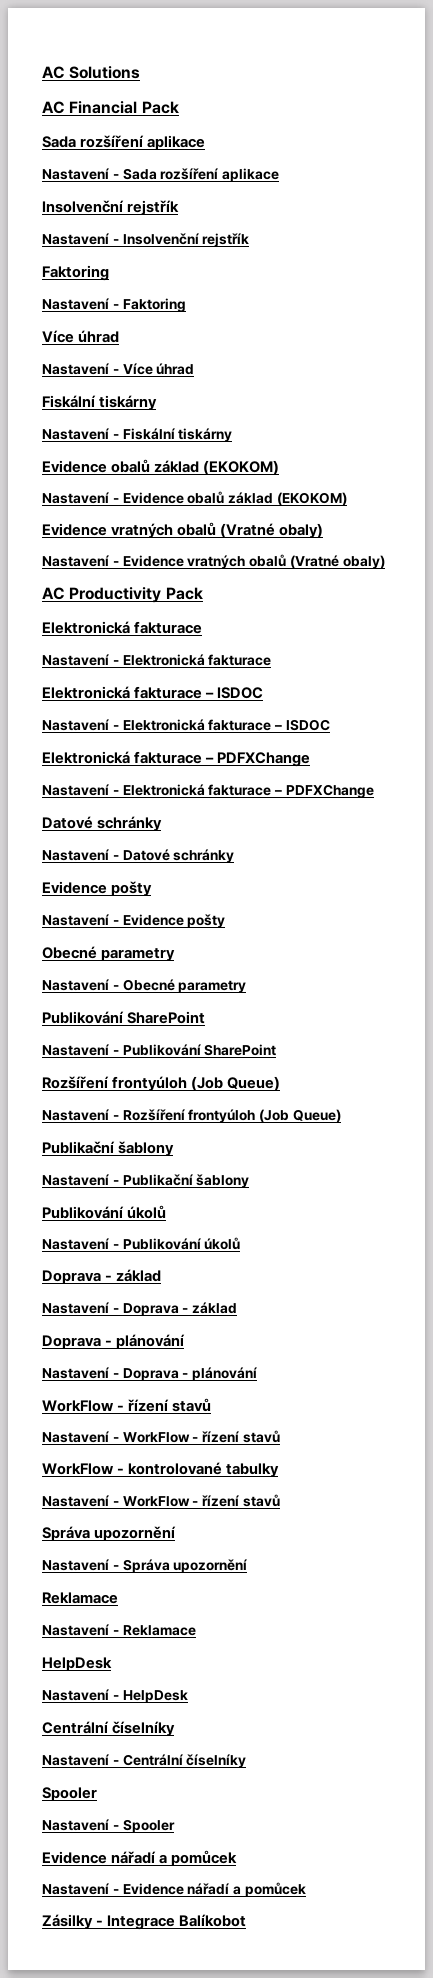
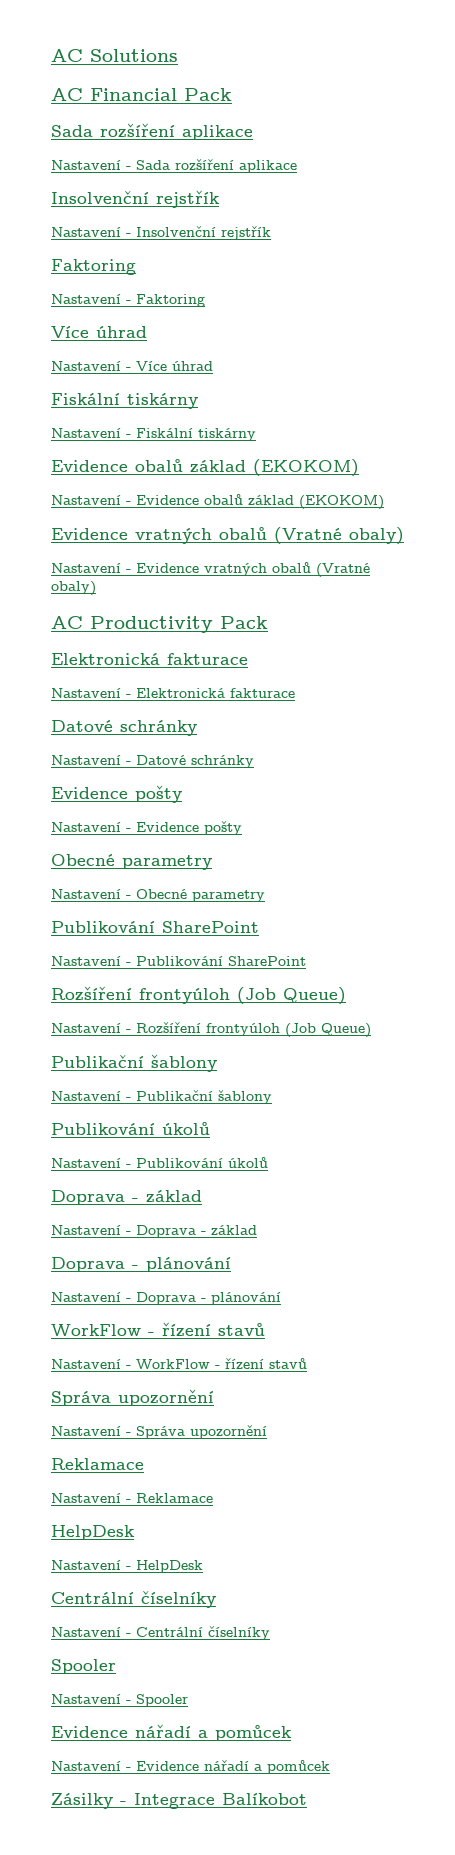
[42,686,264,699] [42,719,330,731] [42,751,311,767] [42,784,374,798] // Elektronická fakturace – ISDOC // Nastavení - Elektronická fakturace – ISDOC // Elektronická fakturace – PDFXChange // Nastavení - Elektronická fakturace – PDFXChange -> (295, 693) none
[42,1462,280,1477] [42,1494,280,1507] // WorkFlow - kontrolované tabulky // Nastavení - WorkFlow - řízení stavů -> (307, 1363) none

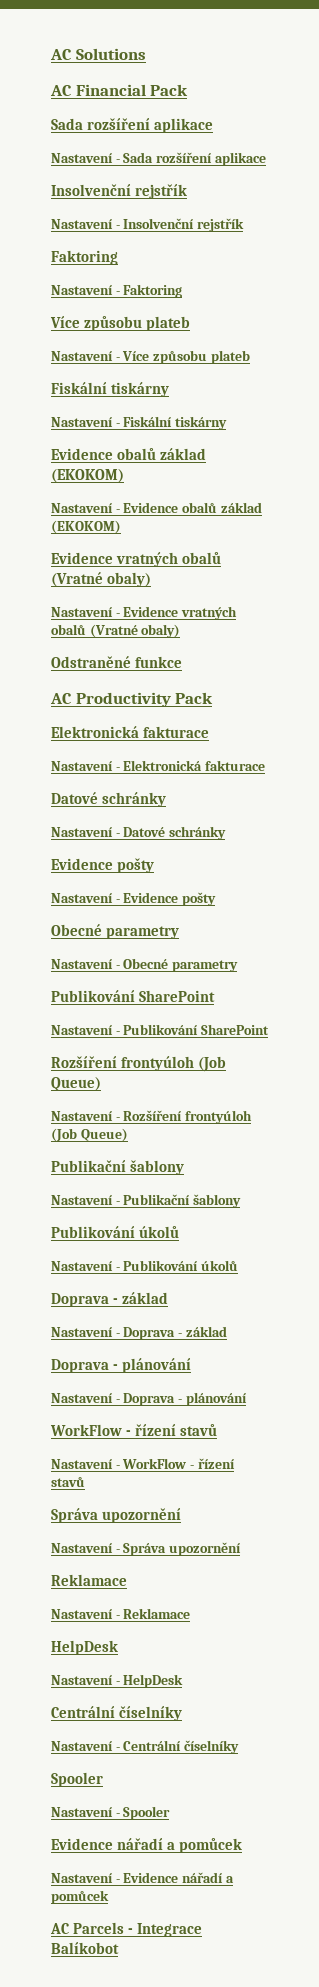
[96,326,147,338] úhrad -> [84,316,191,331] způsobu plateb
[172,361,213,371] úhrad -> [152,350,250,364] způsobu plateb
(96, 588) none -> [51,656,183,668] // Odstraněné funkce
[51,1793,113,1809] Zásilky -> [50,1922,125,1934] AC Parcels

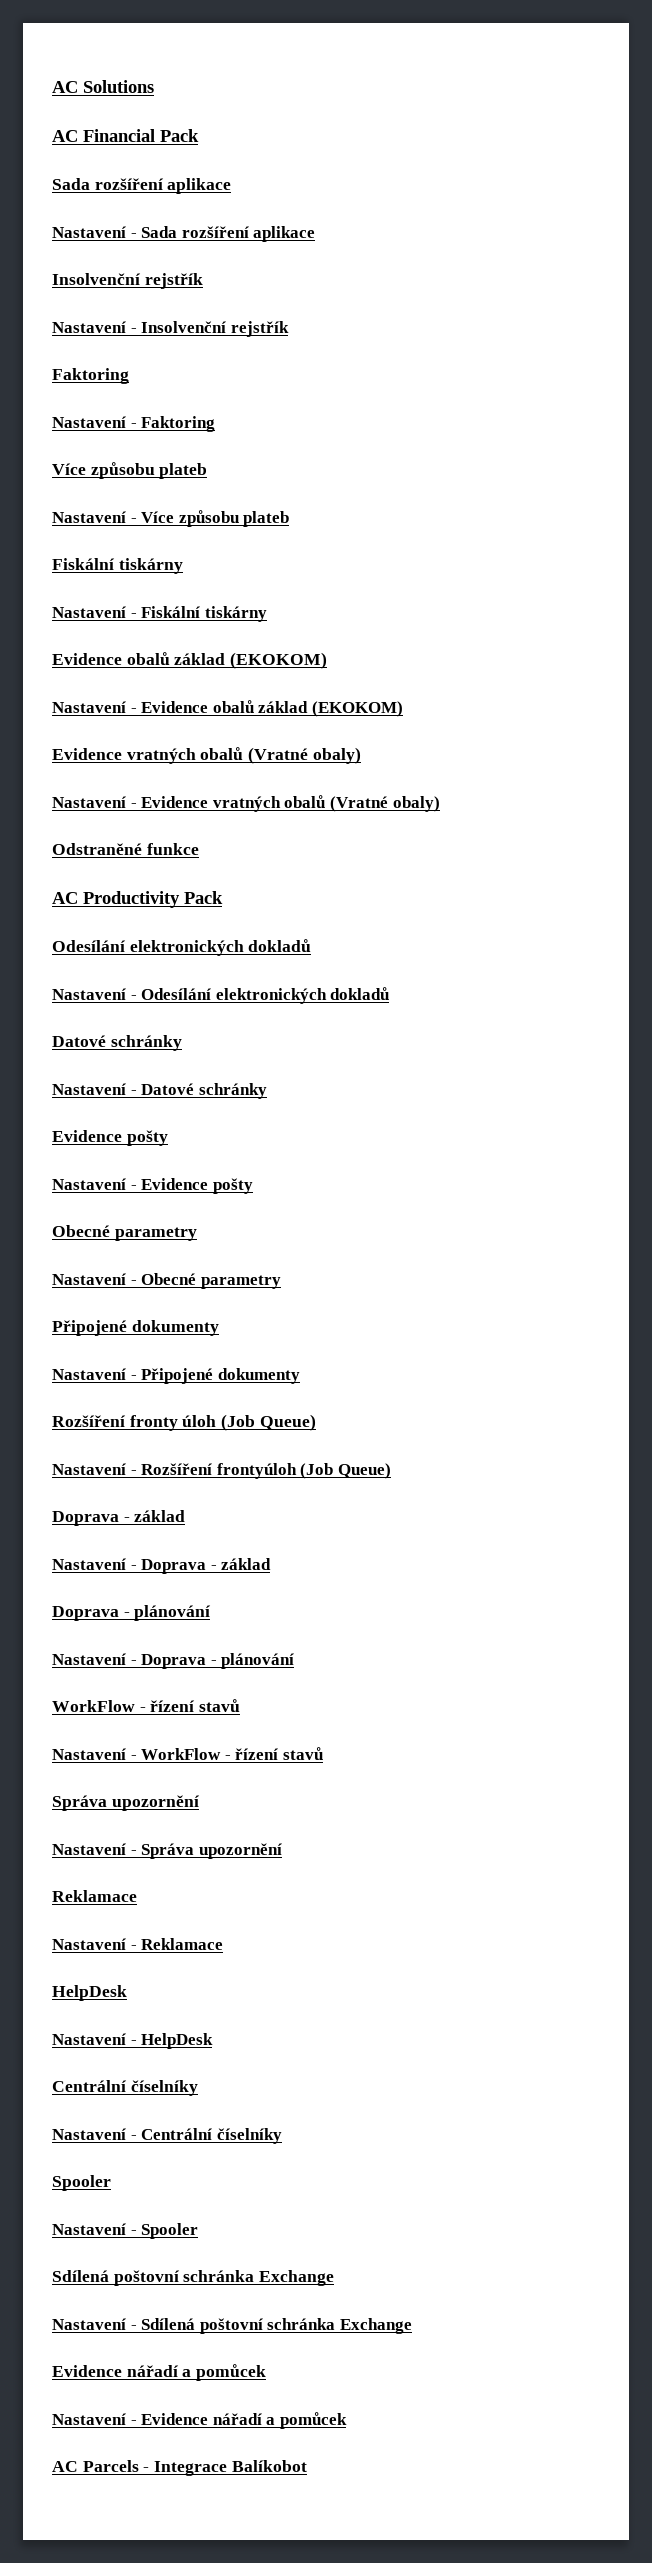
[51,726,210,738] [51,760,265,771] Elektronická fakturace // Nastavení - Elektronická fakturace -> [52,939,312,956] [52,987,390,1004] Odesílání elektronických dokladů // Nastavení - Odesílání elektronických dokladů
[51,990,216,1002] [51,1024,269,1035] [51,1056,195,1071] Publikování SharePoint // Nastavení - Publikování SharePoint // Rozšíření frontyúloh -> [52,1320,219,1336] [52,1368,300,1384] [52,1415,217,1431] Připojené dokumenty // Nastavení - Připojené dokumenty // Rozšíření fronty úloh
[51,1160,185,1175] [51,1194,241,1208] [51,1226,180,1238] [51,1260,238,1271] // Publikační šablony // Nastavení - Publikační šablony // Publikování úkolů // Nastavení - Publikování úkolů -> (391, 1471) none
(171, 1813) none -> [52,2270,335,2286] [52,2318,412,2334] // Sdílená poštovní schránka Exchange // Nastavení - Sdílená poštovní schránka Exchange

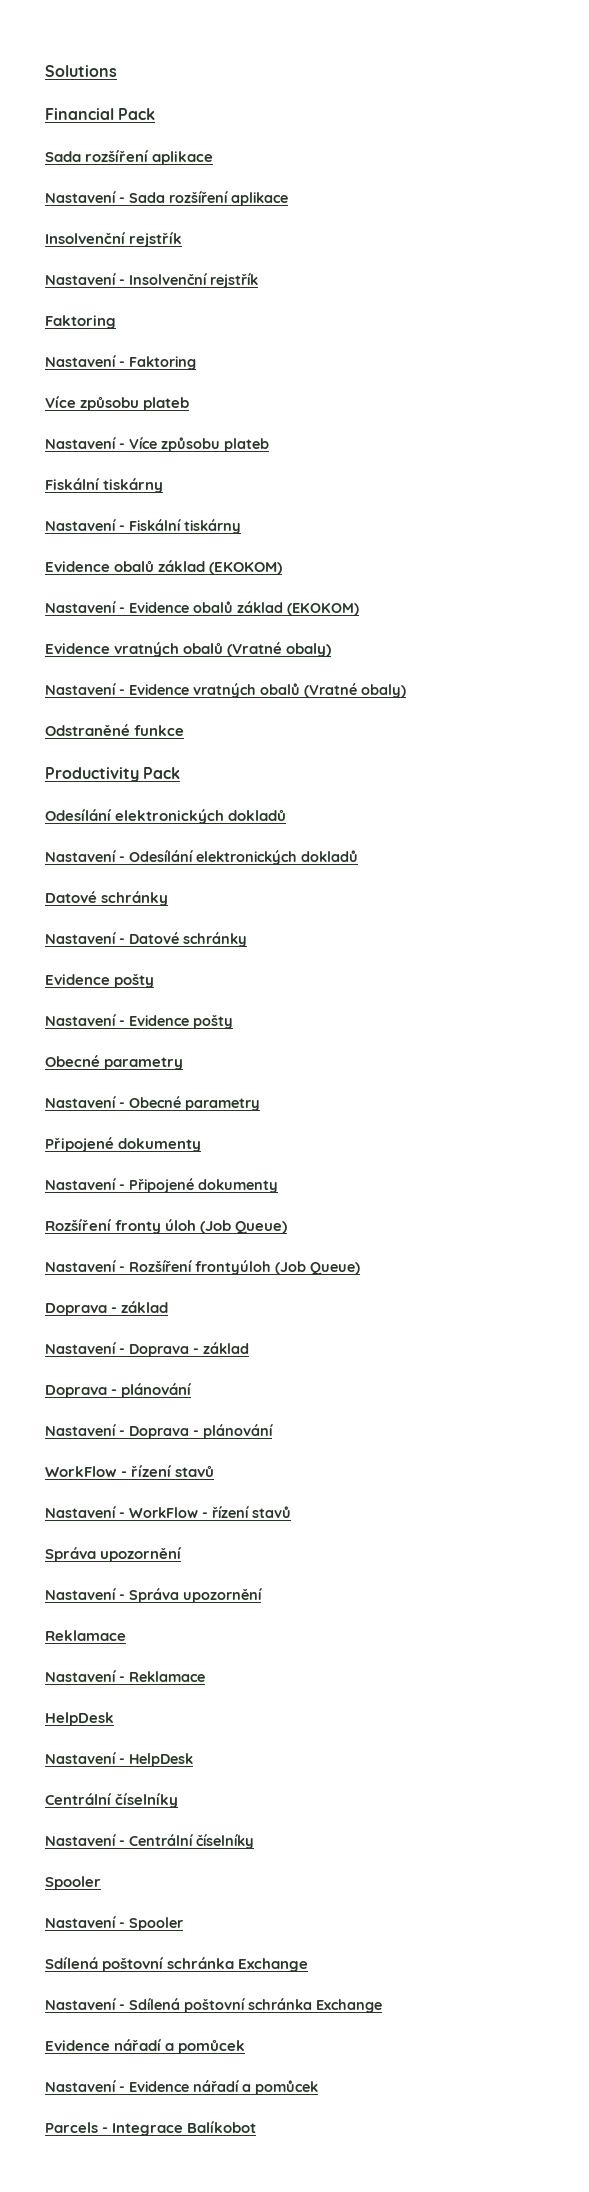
[52,81,78,93] AC -> (45, 71) none
[52,130,78,142] AC -> (117, 71) none
[52,892,78,904] AC -> (185, 730) none
[52,2461,78,2472] AC -> (318, 2087) none

